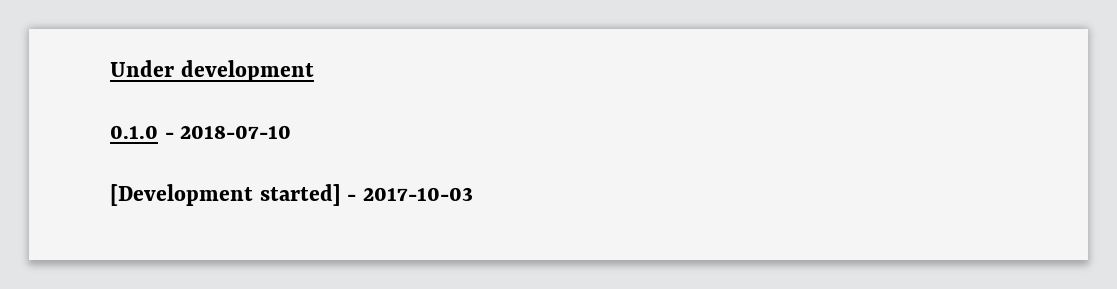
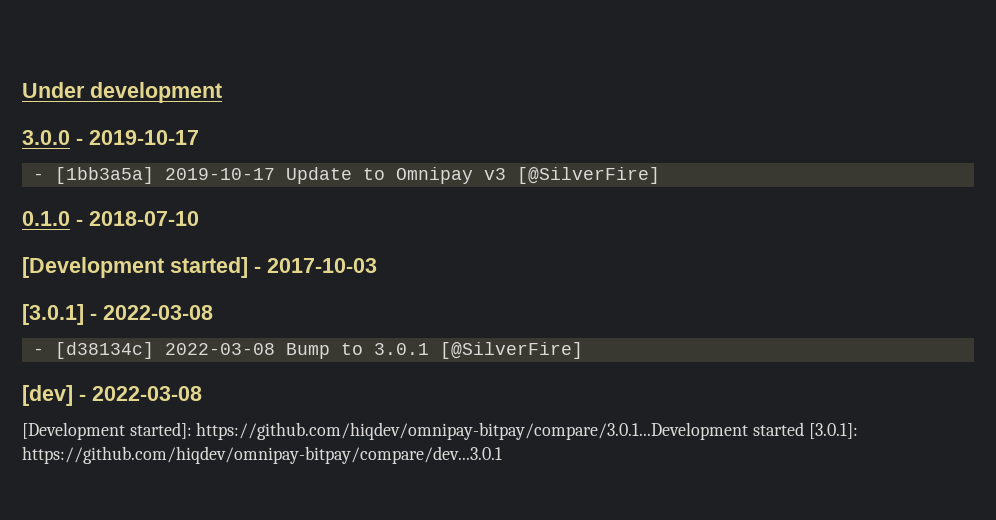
(314, 71) none -> [22,130,199,145] [32,167,660,184] // 3.0.0 - 2019-10-17 // - [1bb3a5a] 2019-10-17 Update to Omnipay v3 [@SilverFire]
(473, 194) none -> [22,304,213,325] [32,342,583,359] [22,385,202,406] [22,422,858,440] [22,446,502,464] // [3.0.1] - 2022-03-08 // - [d38134c] 2022-03-08 Bump to 3.0.1 [@SilverFire] // [dev] - 2022-03-08 // [Development started]: https://github.com/hiqdev/omnipay-bitpay/compare/3.0.1...Development started [3.0.1]: https://github.com/hiqdev/omnipay-bitpay/compare/dev...3.0.1

